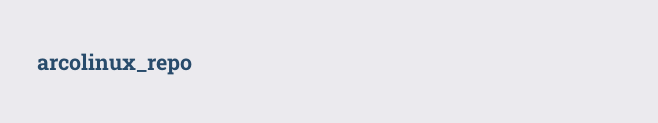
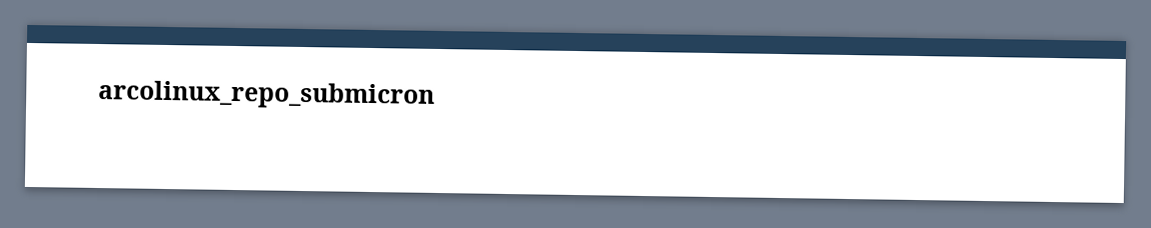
[37,53,192,75] arcolinux_repo -> [98,80,435,110] arcolinux_repo_submicron

